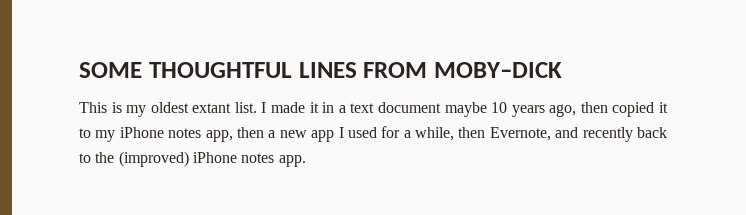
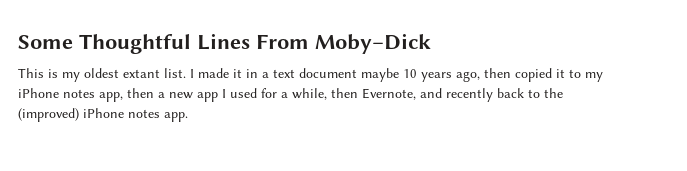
[79,62,562,78] SOME THOUGHTFUL LINES FROM MOBY–DICK -> [18,33,431,54] Some Thoughtful Lines From Moby–Dick

